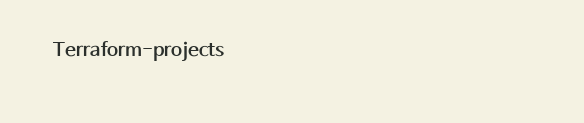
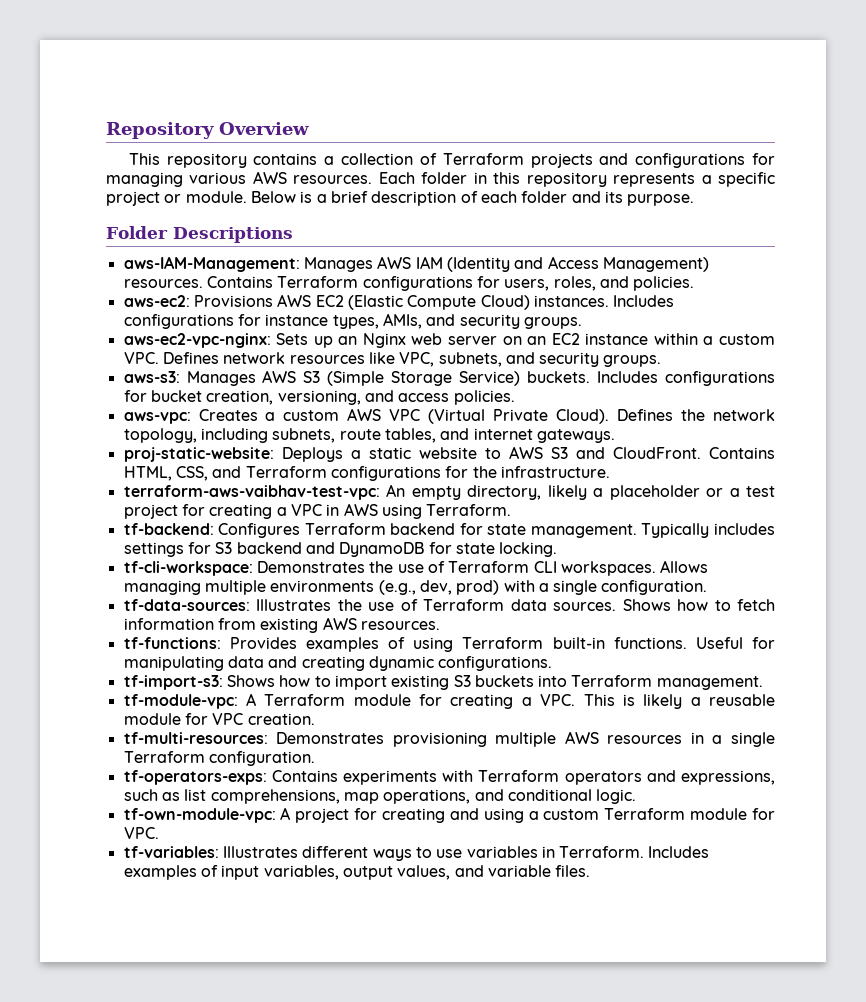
[53,41,224,62] Terraform-projects -> [106,122,309,139] [128,153,775,168] [106,171,775,187] [106,191,695,206] [106,226,293,243] [123,256,709,272] [123,276,695,291] [123,294,675,310] [123,313,582,329] [123,333,776,348] [123,352,662,367] [123,370,775,386] [123,390,515,405] [123,408,775,424] [123,428,615,443] [123,446,775,462] [123,466,610,481] [123,484,776,500] [123,503,512,519] [123,523,775,538] [123,542,558,557] [123,560,709,576] [123,580,708,595] [123,599,775,611] [123,617,440,633] [123,637,775,652] [123,656,553,671] [123,675,763,690] [123,693,776,709] [123,713,315,725] [123,731,775,747] [123,751,315,766] [123,770,775,785] [123,789,637,804] [123,807,776,823] [123,827,159,839] [123,846,710,861] [123,865,591,880] Repository Overview // This repository contains a collection of Terraform projects and configurations for managing various AWS resources. Each folder in this repository represents a specific project or module. Below is a brief description of each folder and its purpose. // Folder Descriptions // aws-IAM-Management: Manages AWS IAM (Identity and Access Management) resources. Contains Terraform configurations for users, roles, and policies. // aws-ec2: Provisions AWS EC2 (Elastic Compute Cloud) instances. Includes configurations for instance types, AMIs, and security groups. // aws-ec2-vpc-nginx: Sets up an Nginx web server on an EC2 instance within a custom VPC. Defines network resources like VPC, subnets, and security groups. // aws-s3: Manages AWS S3 (Simple Storage Service) buckets. Includes configurations for bucket creation, versioning, and access policies. // aws-vpc: Creates a custom AWS VPC (Virtual Private Cloud). Defines the network topology, including subnets, route tables, and internet gateways. // proj-static-website: Deploys a static website to AWS S3 and CloudFront. Contains HTML, CSS, and Terraform configurations for the infrastructure. // terraform-aws-vaibhav-test-vpc: An empty directory, likely a placeholder or a test project for creating a VPC in AWS using Terraform. // tf-backend: Configures Terraform backend for state management. Typically includes settings for S3 backend and DynamoDB for state locking. // tf-cli-workspace: Demonstrates the use of Terraform CLI workspaces. Allows managing multiple environments (e.g., dev, prod) with a single configuration. // tf-data-sources: Illustrates the use of Terraform data sources. Shows how to fetch information from existing AWS resources. // tf-functions: Provides examples of using Terraform built-in functions. Useful for manipulating data and creating dynamic configurations. // tf-import-s3: Shows how to import existing S3 buckets into Terraform management. // tf-module-vpc: A Terraform module for creating a VPC. This is likely a reusable module for VPC creation. // tf-multi-resources: Demonstrates provisioning multiple AWS resources in a single Terraform configuration. // tf-operators-exps: Contains experiments with Terraform operators and expressions, such as list comprehensions, map operations, and conditional logic. // tf-own-module-vpc: A project for creating and using a custom Terraform module for VPC. // tf-variables: Illustrates different ways to use variables in Terraform. Includes examples of input variables, output values, and variable files.

